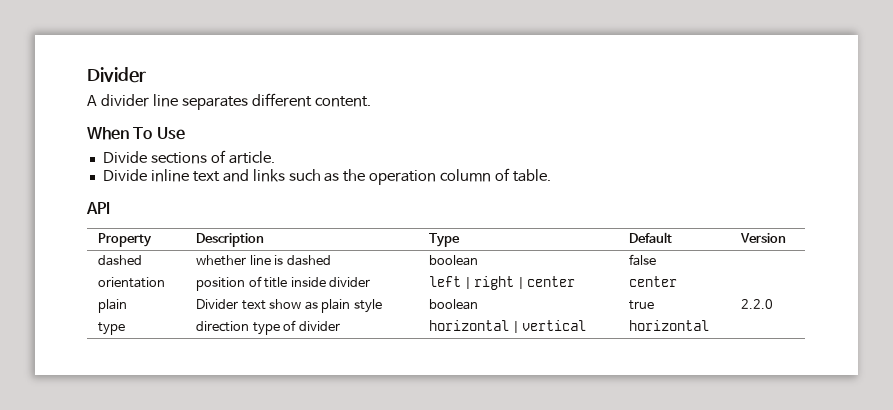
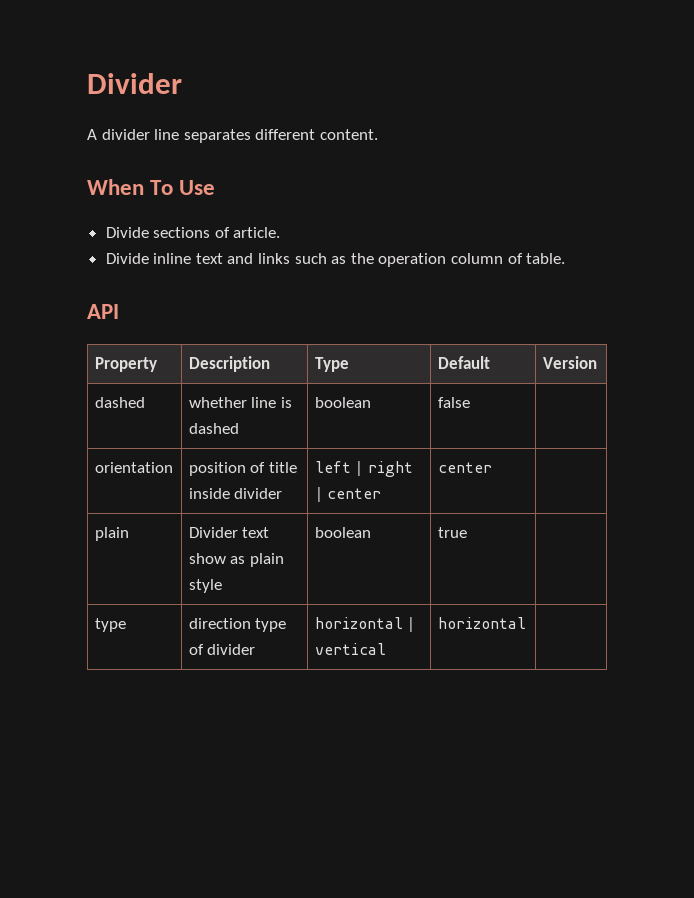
[741,299,774,309] 2.2.0 -> (467, 532) none

